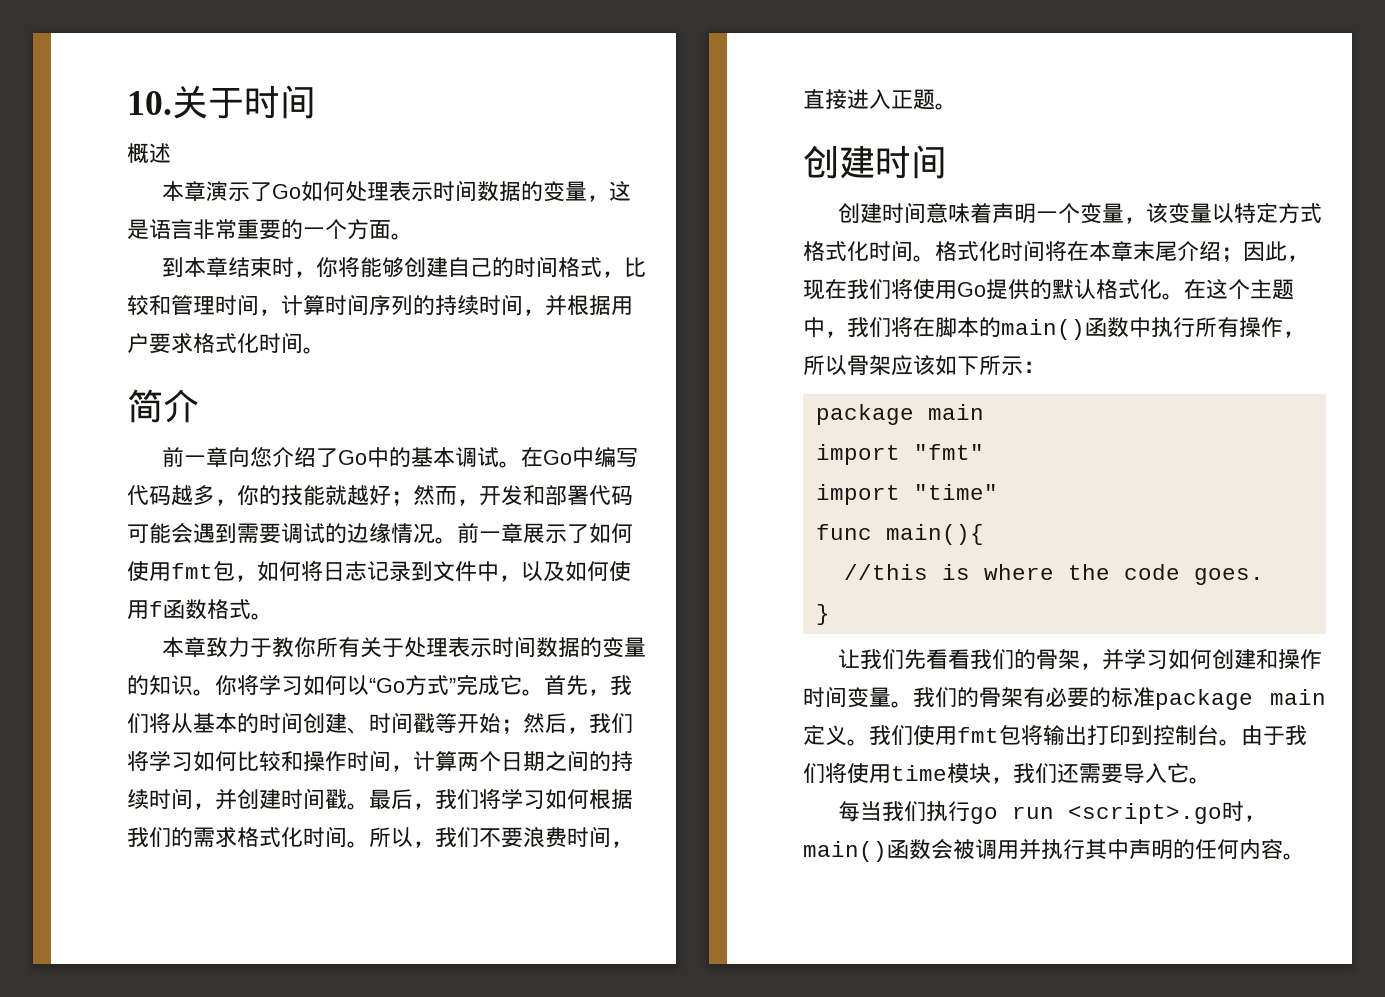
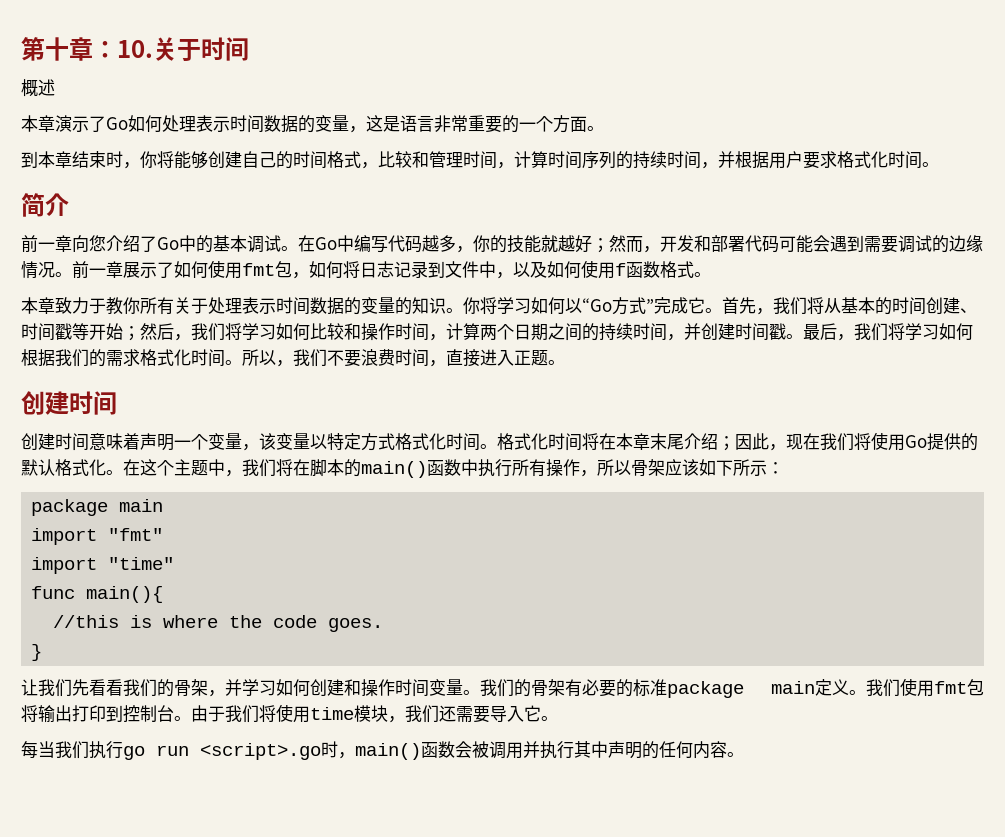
(127, 103) none -> [21,37,117,61] 第十章：

